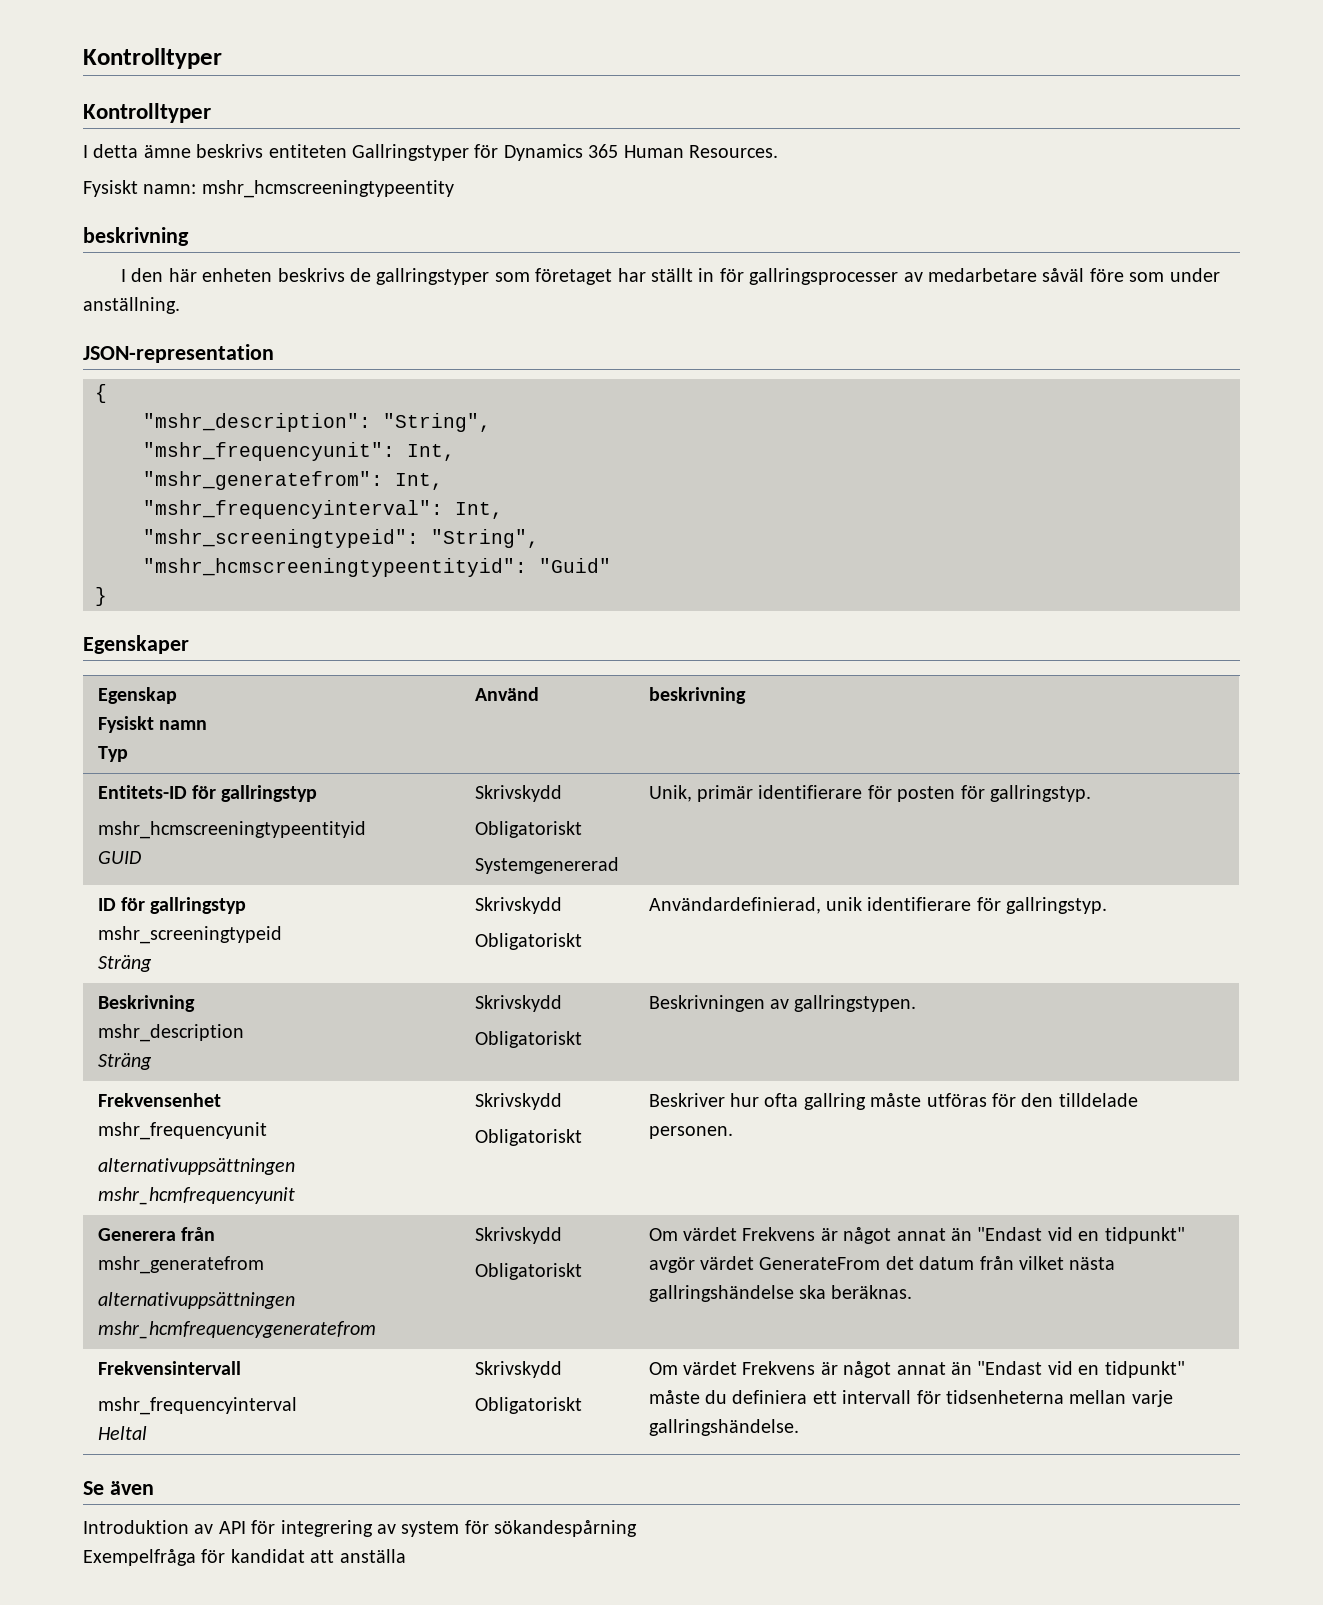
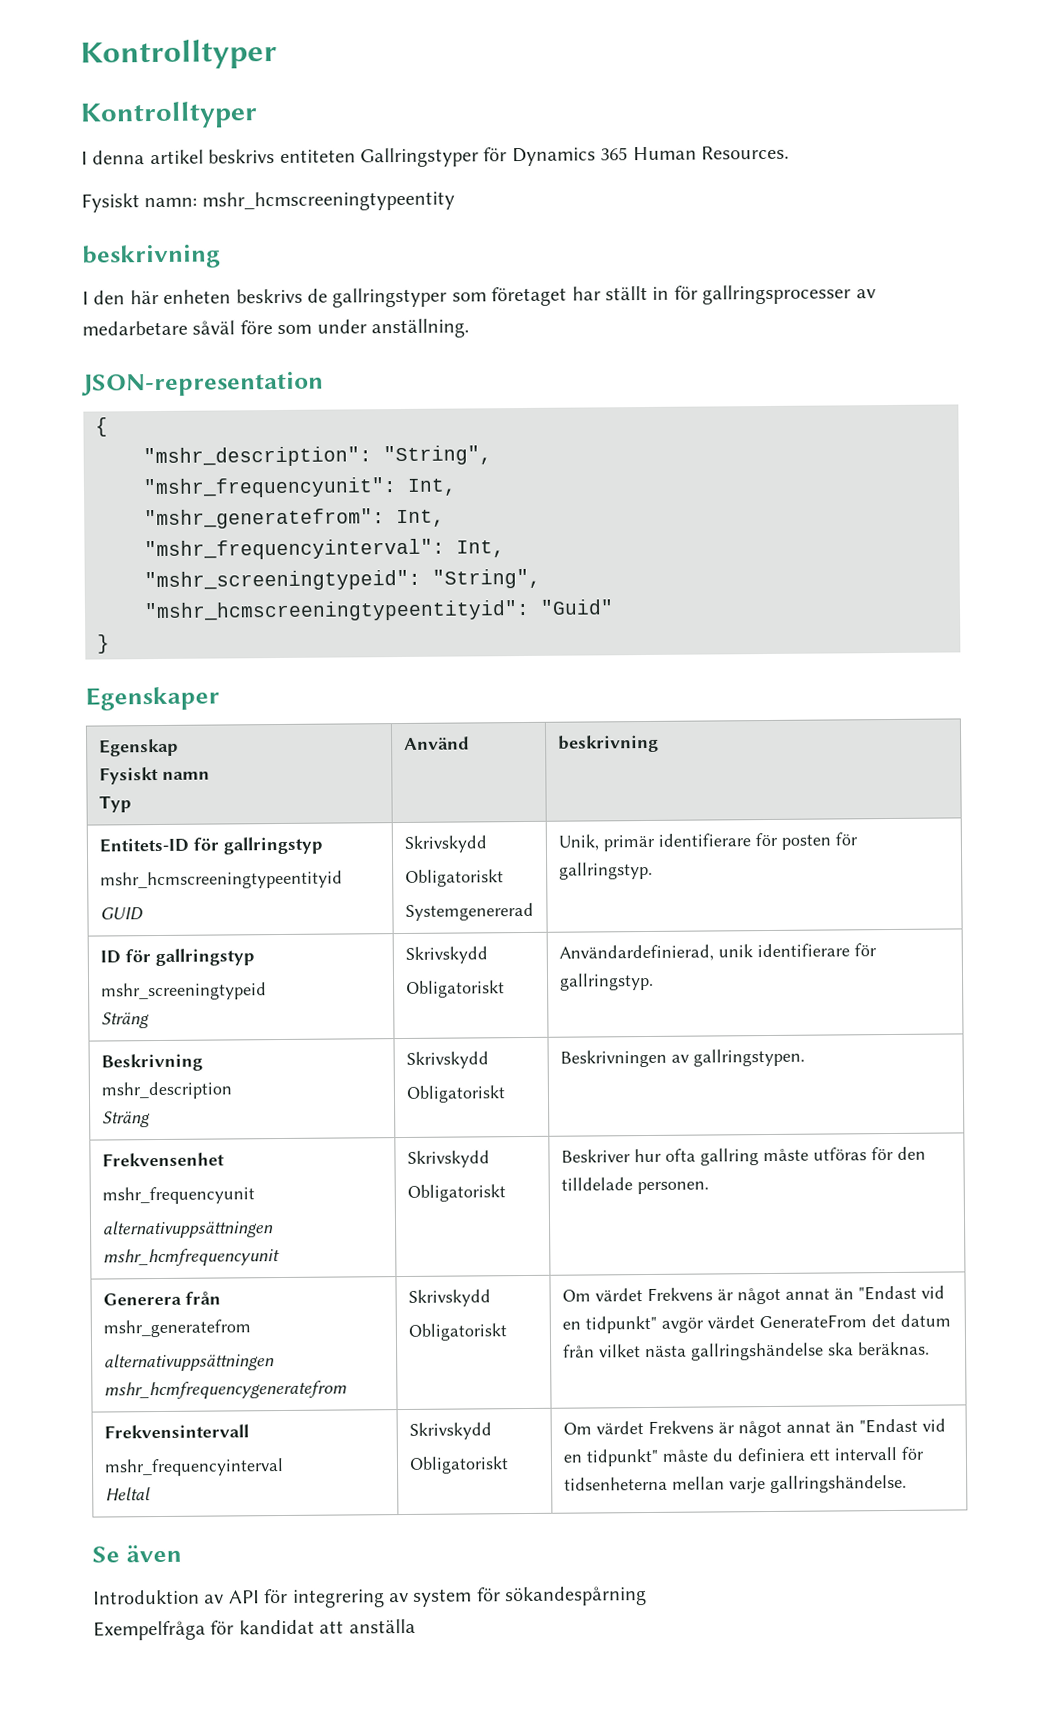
[93,144,191,158] detta ämne -> [92,149,204,165] denna artikel

